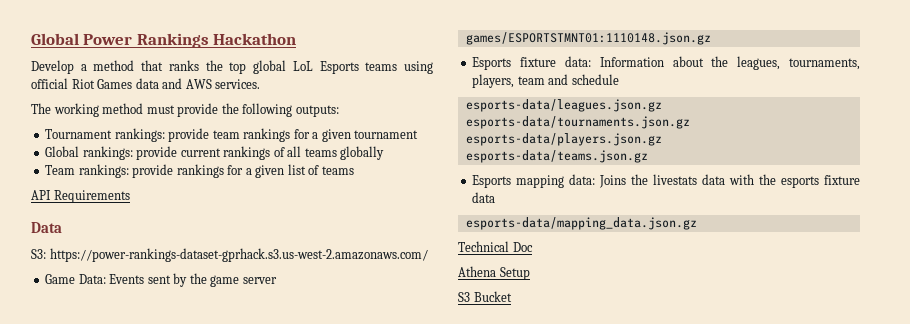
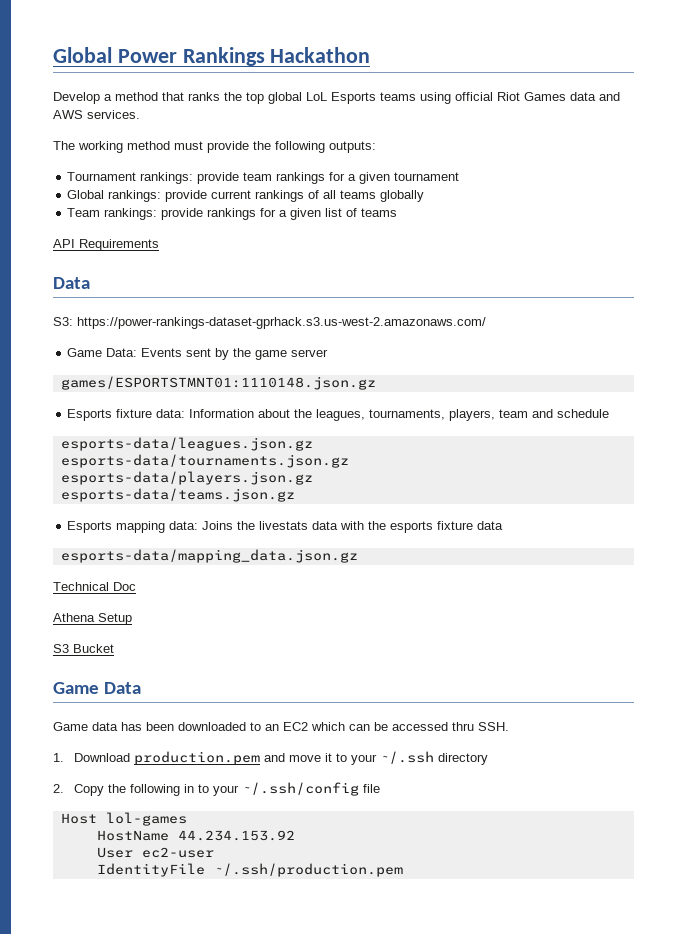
(512, 296) none -> [53,682,141,694] [53,722,509,731] [53,751,489,765] [53,782,381,796] [60,812,187,826] [96,830,295,841] [96,847,214,858] [96,863,403,877] // Game Data // Game data has been downloaded to an EC2 which can be accessed thru SSH. // 1. Download production.pem and move it to your ~/.ssh directory // 2. Copy the following in to your ~/.ssh/config file // Host lol-games // HostName 44.234.153.92 // User ec2-user // IdentityFile ~/.ssh/production.pem

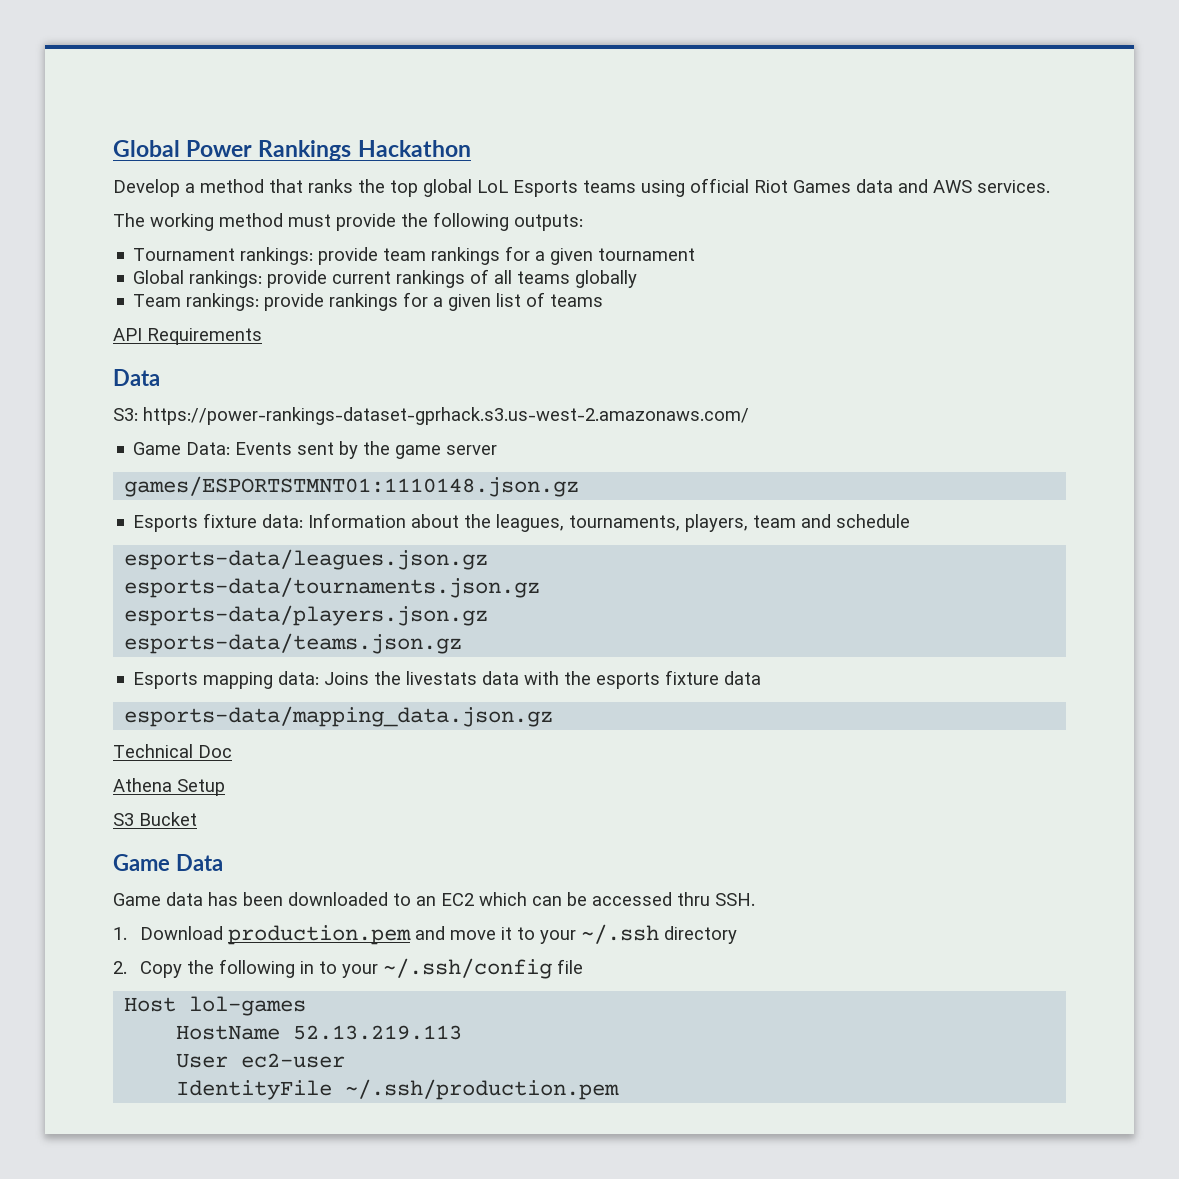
[177,830,295,841] 44.234.153.92 -> [293,1025,463,1040] 52.13.219.113

